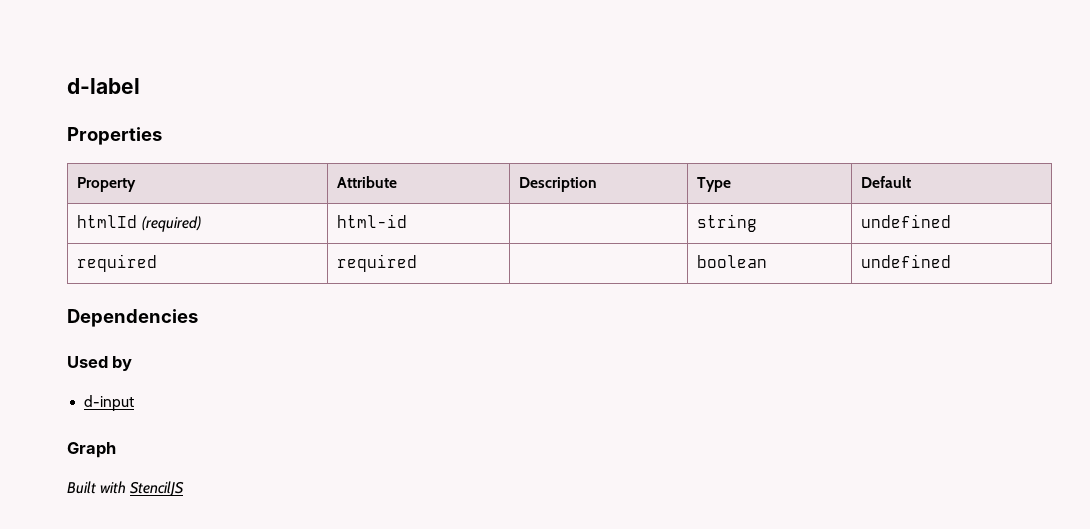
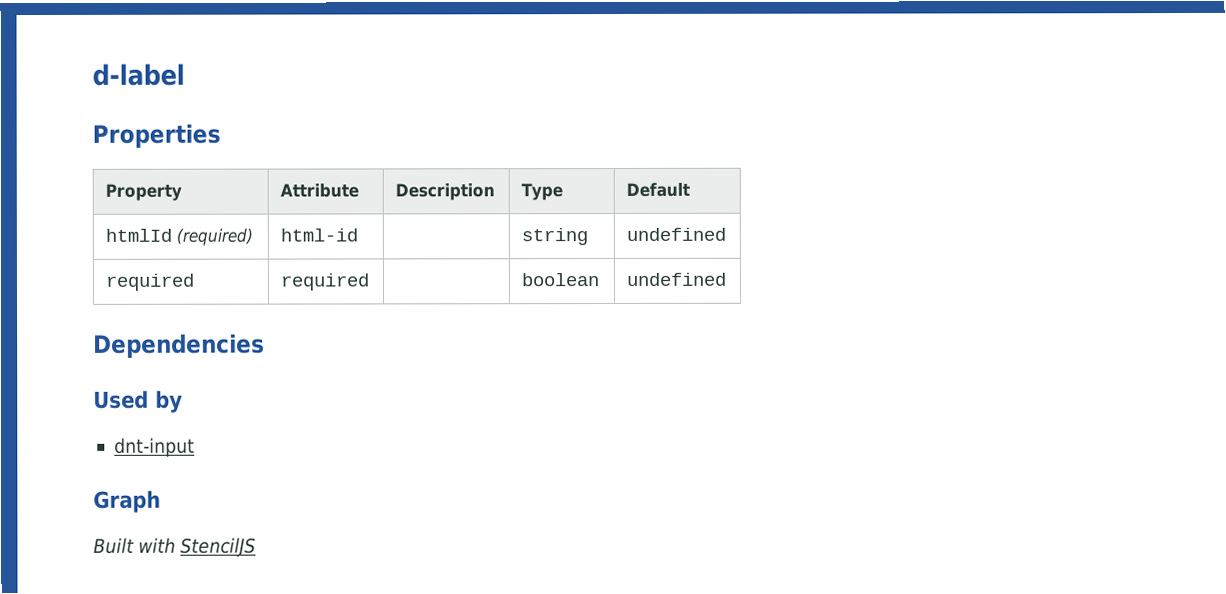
[84,395,135,411] d-input -> [113,437,195,457] dnt-input

